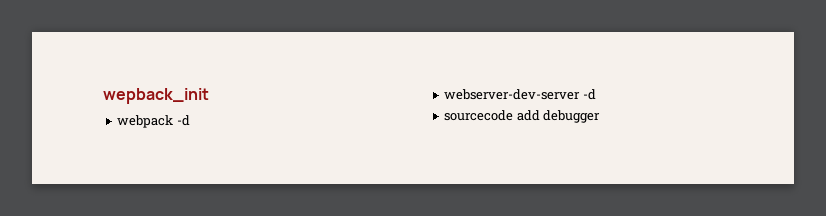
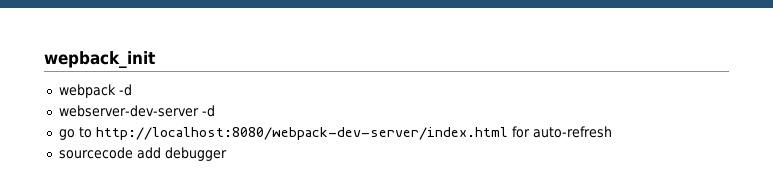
(596, 94) none -> [58,126,612,140] // go to http://localhost:8080/webpack-dev-server/index.html for auto-refresh

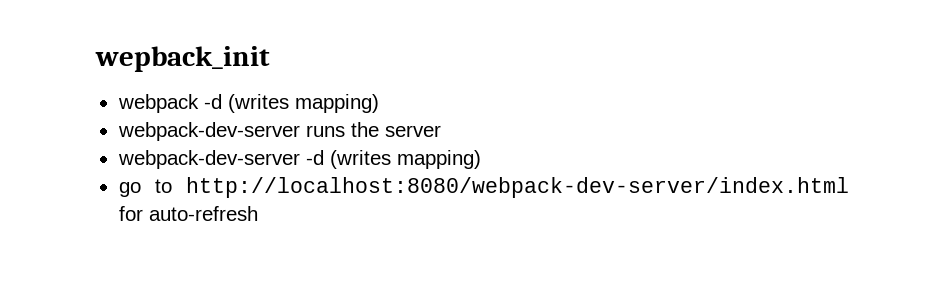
[58,105,215,117] // webserver-dev-server -d -> [227,94,379,113] [117,122,441,141] [117,150,481,169] (writes mapping) // webpack-dev-server runs the server // webpack-dev-server -d (writes mapping)
[58,147,227,161] // sourcecode add debugger -> (258, 213) none

